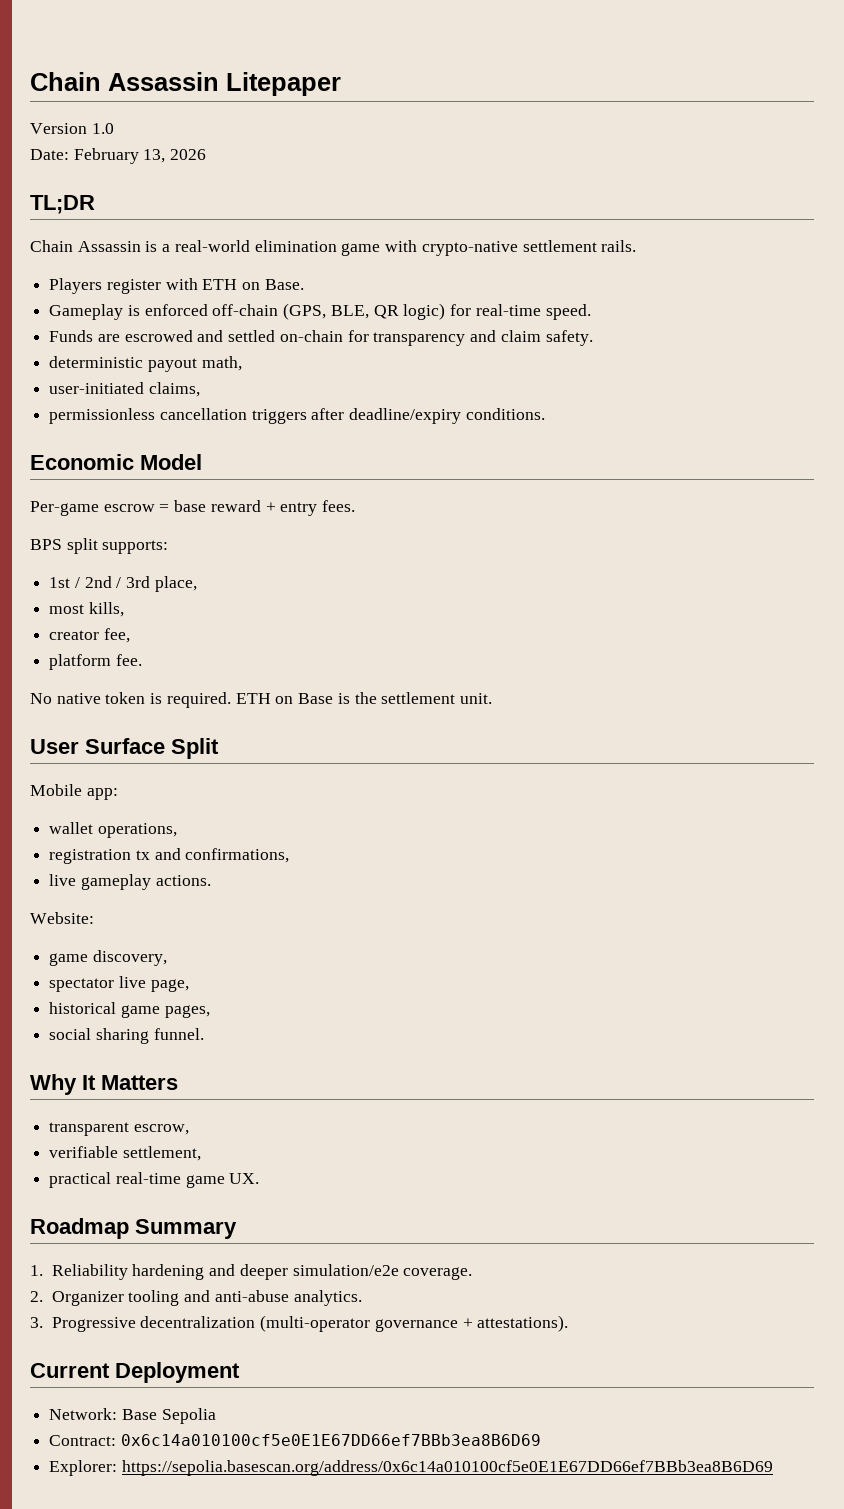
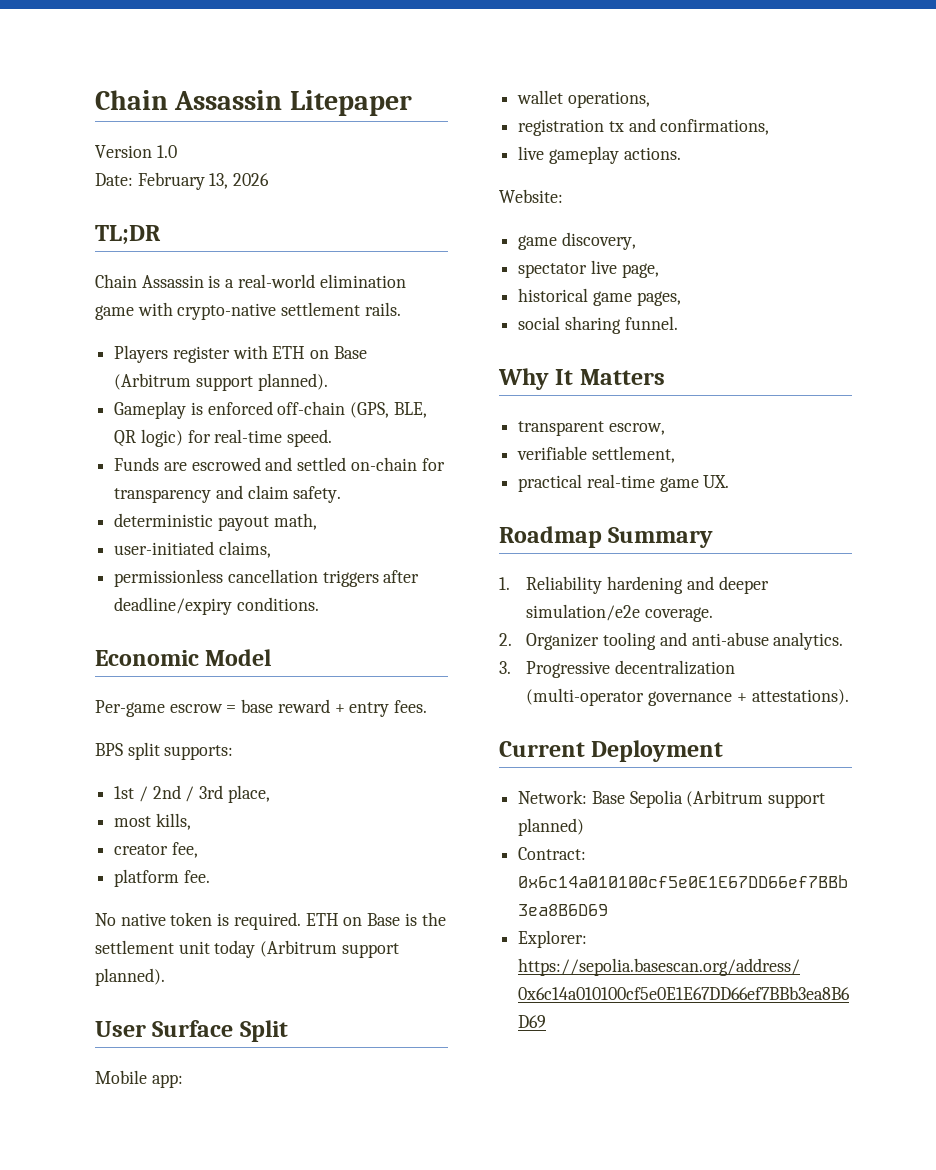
[264,279,304,290] Base. -> [333,346,367,359] [114,373,328,391] Base (Arbitrum support planned).
[459,693,492,704] unit. -> [178,940,399,958] [95,968,165,986] unit today (Arbitrum support planned).
(216, 1416) none -> [686,790,826,808] [518,818,585,836] (Arbitrum support planned)

